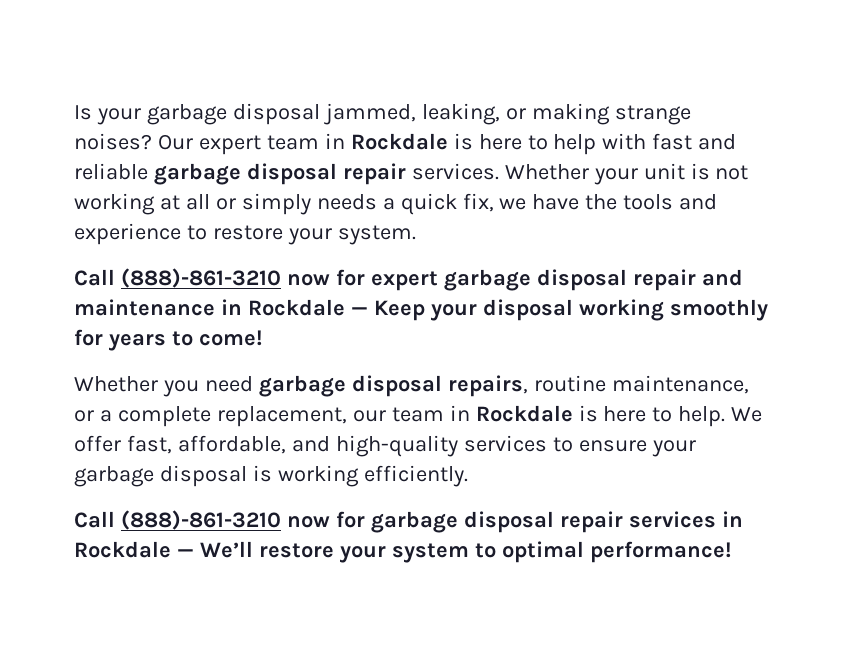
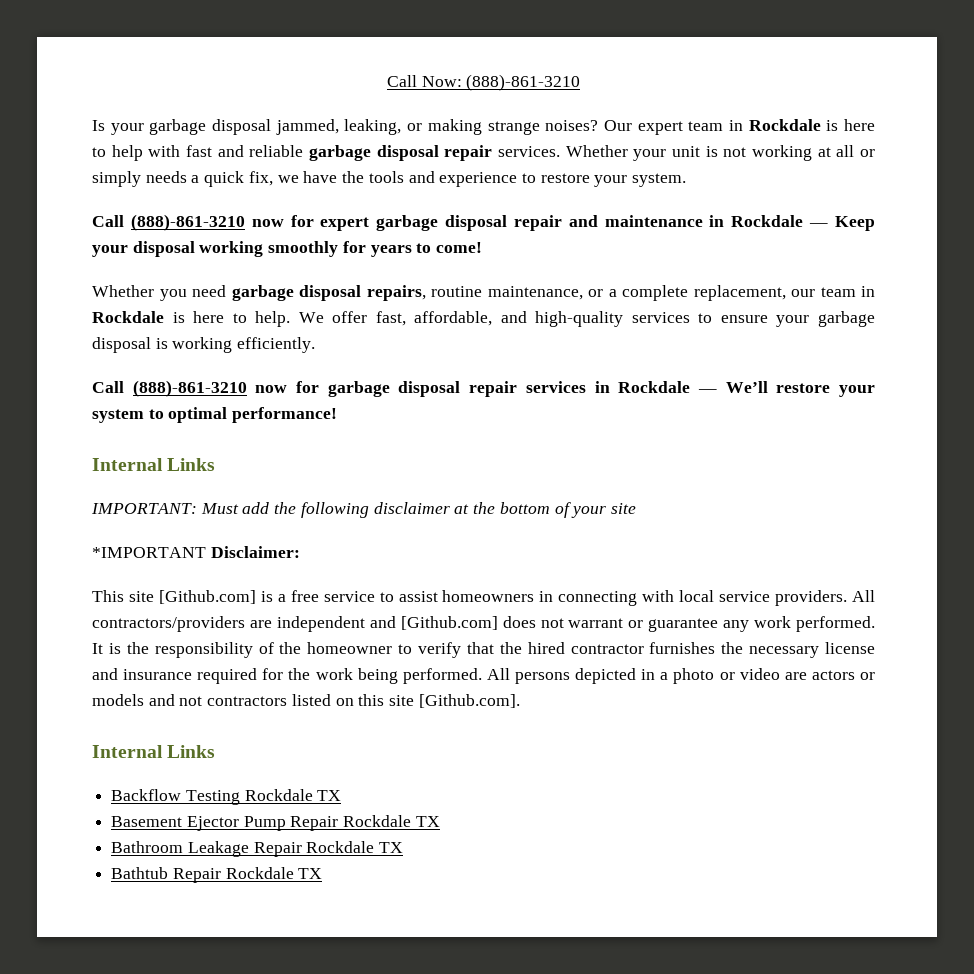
(74, 112) none -> [386,74,581,91] Call Now: (888)-861-3210 //
(731, 552) none -> [92,458,216,471] [91,502,636,518] [92,546,300,558] [92,590,875,606] [92,616,875,632] [92,642,875,658] [92,668,875,684] [92,694,520,708] [92,745,216,758] [111,789,342,805] [111,815,440,831] [111,841,404,857] [111,867,323,883] // Internal Links // IMPORTANT: Must add the following disclaimer at the bottom of your site // *IMPORTANT Disclaimer: // This site [Github.com] is a free service to assist homeowners in connecting with local service providers. All contractors/providers are independent and [Github.com] does not warrant or guarantee any work performed. It is the responsibility of the homeowner to verify that the hired contractor furnishes the necessary license and insurance required for the work being performed. All persons depicted in a photo or video are actors or models and not contractors listed on this site [Github.com]. // Internal Links // Backflow Testing Rockdale TX // Basement Ejector Pump Repair Rockdale TX // Bathroom Leakage Repair Rockdale TX // Bathtub Repair Rockdale TX

